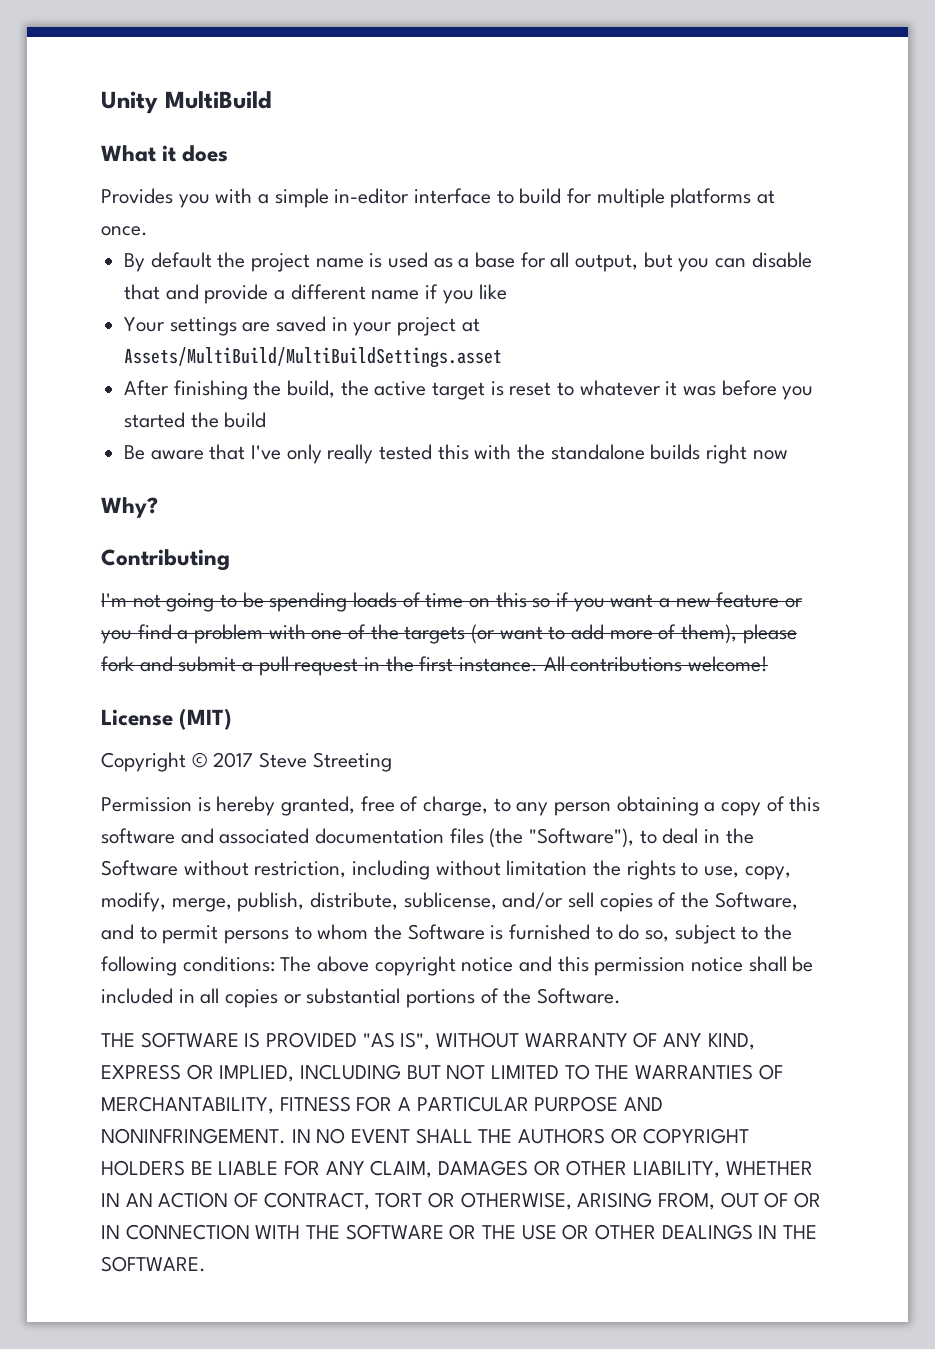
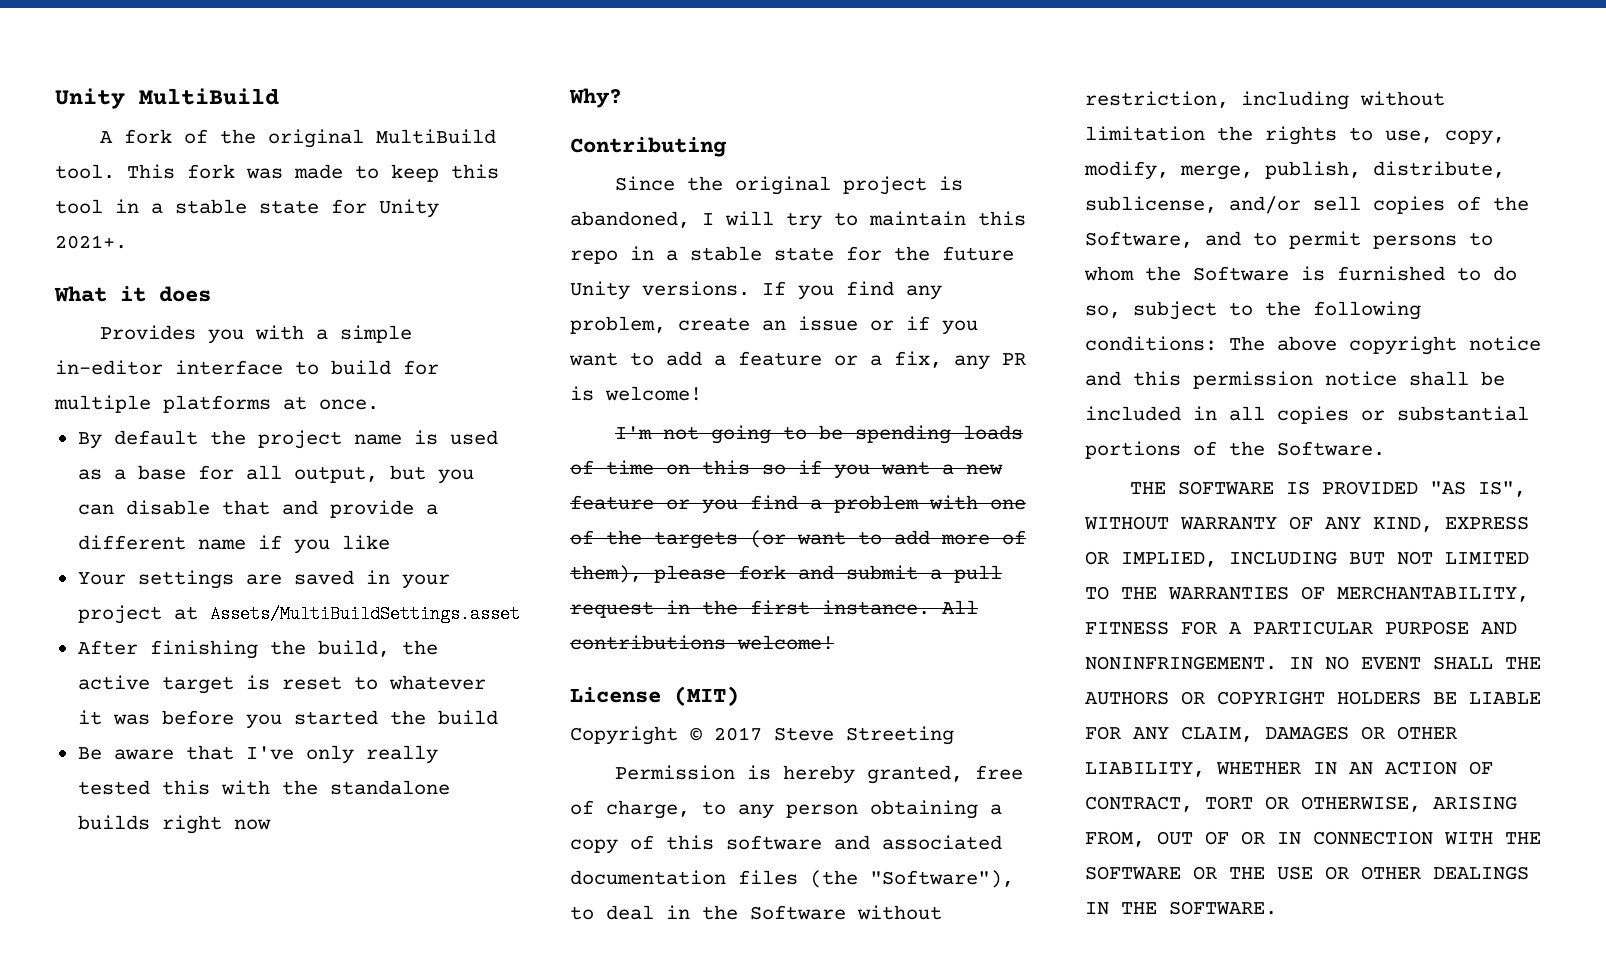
(272, 100) none -> [99,129,496,148] [55,164,499,182] [55,199,439,218] [55,235,127,249] // A fork of the original MultiBuild tool. This fork was made to keep this tool in a stable state for Unity 2021+.
[124,347,503,368] Assets/MultiBuild/MultiBuildSettings.asset -> [209,605,520,623] Assets/MultiBuildSettings.asset
(230, 560) none -> [614,176,963,195] [570,211,1026,230] [570,246,1014,264] [570,281,942,300] [570,316,978,335] [569,351,1026,370] [570,386,702,401] // Since the original project is abandoned, I will try to maintain this repo in a stable state for the future Unity versions. If you find any problem, create an issue or if you want to add a feature or a fix, any PR is welcome!

